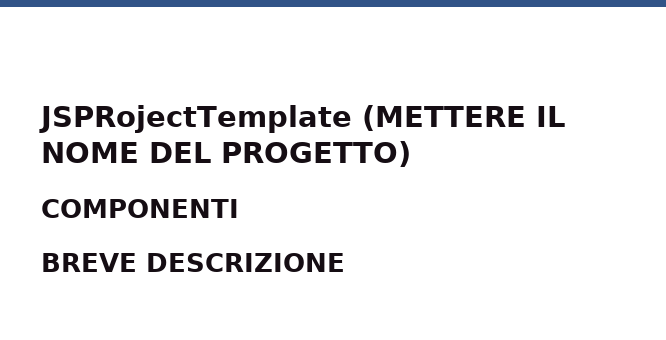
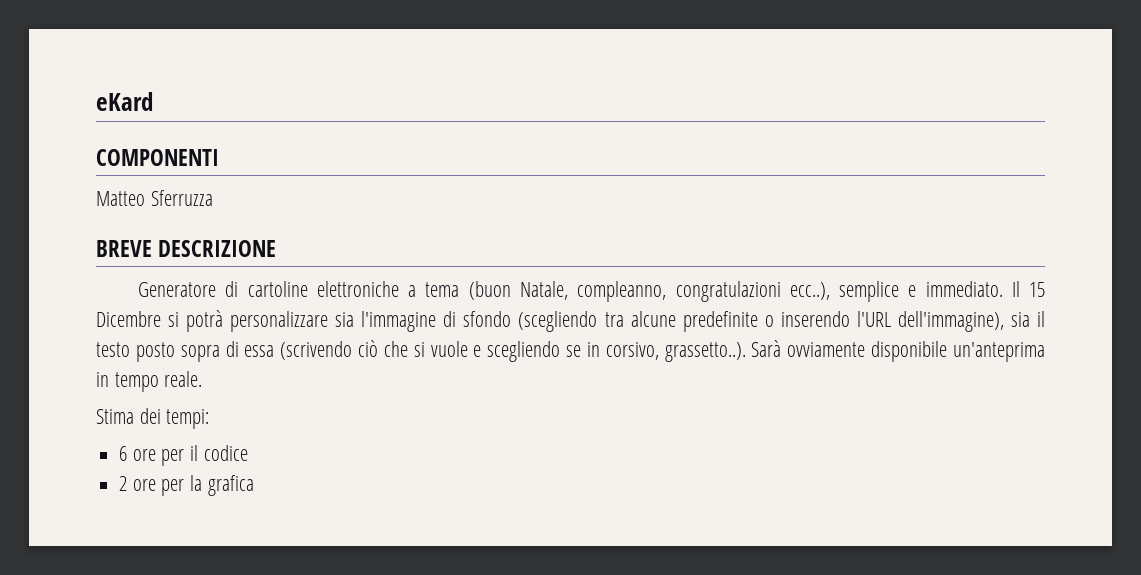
[39,105,565,133] [41,141,411,167] JSPRojectTemplate (METTERE IL NOME DEL PROGETTO) -> [96,92,153,111] eKard
(239, 208) none -> [96,190,213,206] // Matteo Sferruzza
(345, 262) none -> [138,281,1045,302] [96,310,1045,332] [96,340,1046,362] [96,371,203,392] [96,408,210,429] [119,445,248,466] [119,475,254,496] // Generatore di cartoline elettroniche a tema (buon Natale, compleanno, congratulazioni ecc..), semplice e immediato. Il 15 Dicembre si potrà personalizzare sia l'immagine di sfondo (scegliendo tra alcune predefinite o inserendo l'URL dell'immagine), sia il testo posto sopra di essa (scrivendo ciò che si vuole e scegliendo se in corsivo, grassetto..). Sarà ovviamente disponibile un'anteprima in tempo reale. // Stima dei tempi: // 6 ore per il codice // 2 ore per la grafica

